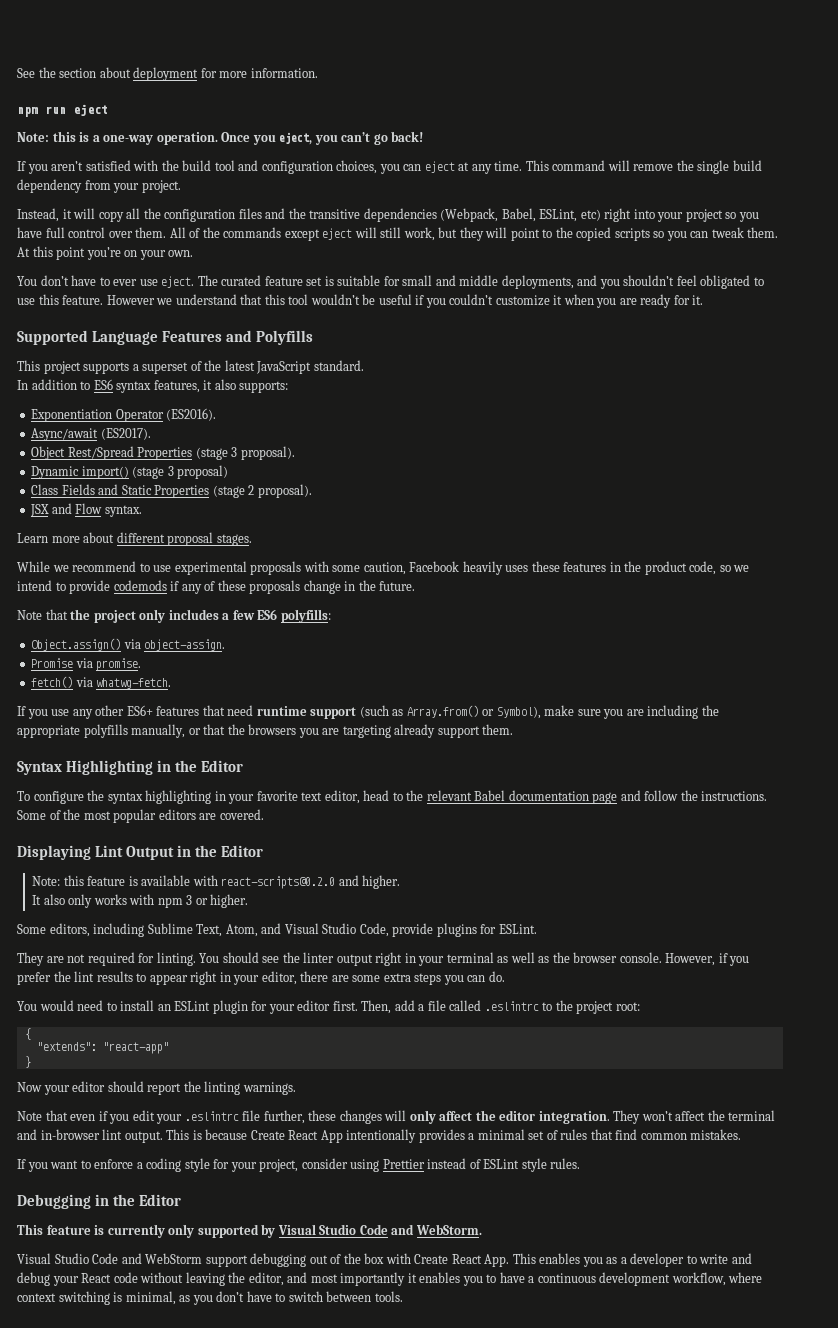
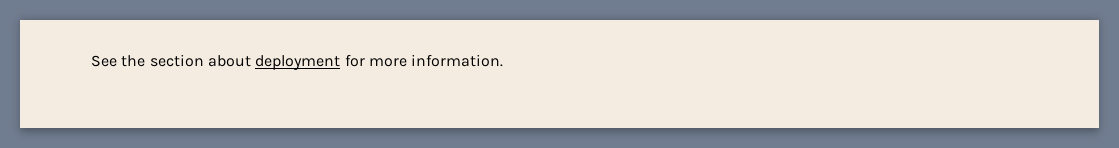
[17,104,108,117] [17,131,424,145] [17,160,762,174] [17,179,181,193] [17,208,759,222] [17,227,779,241] [17,246,194,260] [17,275,764,289] [17,294,704,308] [17,330,314,345] [17,360,364,374] [17,379,289,393] [31,408,217,422] [31,428,151,441] [31,446,295,460] [31,465,229,479] [31,484,312,498] [30,503,142,517] [17,532,252,546] [17,561,750,575] [17,580,416,594] [17,609,331,623] [31,638,226,651] [31,658,142,671] [31,676,172,689] [17,705,719,719] [17,724,514,738] [17,760,244,775] [17,790,768,804] [17,809,264,823] [17,845,264,860] [32,875,401,889] [32,894,249,908] [17,923,537,937] [17,952,750,966] [17,971,505,985] [17,1000,640,1014] [24,1028,31,1040] [36,1042,169,1054] [24,1056,31,1068] [17,1081,296,1095] [17,1110,776,1124] [17,1129,742,1143] [17,1158,581,1172] [17,1194,182,1209] [17,1224,482,1238] [17,1253,752,1267] [17,1272,763,1286] [17,1291,403,1305] // npm run eject // Note: this is a one-way operation. Once you eject, you can’t go back! // If you aren’t satisfied with the build tool and configuration choices, you can eject at any time. This command will remove the single build dependency from your project. // Instead, it will copy all the configuration files and the transitive dependencies (Webpack, Babel, ESLint, etc) right into your project so you have full control over them. All of the commands except eject will still work, but they will point to the copied scripts so you can tweak them. At this point you’re on your own. // You don’t have to ever use eject. The curated feature set is suitable for small and middle deployments, and you shouldn’t feel obligated to use this feature. However we understand that this tool wouldn’t be useful if you couldn’t customize it when you are ready for it. // Supported Language Features and Polyfills // This project supports a superset of the latest JavaScript standard. // In addition to ES6 syntax features, it also supports: // Exponentiation Operator (ES2016). // Async/await (ES2017). // Object Rest/Spread Properties (stage 3 proposal). // Dynamic import() (stage 3 proposal) // Class Fields and Static Properties (stage 2 proposal). // JSX and Flow syntax. // Learn more about different proposal stages. // While we recommend to use experimental proposals with some caution, Facebook heavily uses these features in the product code, so we intend to provide codemods if any of these proposals change in the future. // Note that the project only includes a few ES6 polyfills: // Object.assign() via object-assign. // Promise via promise. // fetch() via whatwg-fetch. // If you use any other ES6+ features that need runtime support (such as Array.from() or Symbol), make sure you are including the appropriate polyfills manually, or that the browsers you are targeting already support them. // Syntax Highlighting in the Editor // To configure the syntax highlighting in your favorite text editor, head to the relevant Babel documentation page and follow the instructions. Some of the most popular editors are covered. // Displaying Lint Output in the Editor // Note: this feature is available with react-scripts@0.2.0 and higher. // It also only works with npm 3 or higher. // Some editors, including Sublime Text, Atom, and Visual Studio Code, provide plugins for ESLint. // They are not required for linting. You should see the linter output right in your terminal as well as the browser console. However, if you prefer the lint results to appear right in your editor, there are some extra steps you can do. // You would need to install an ESLint plugin for your editor first. Then, add a file called .eslintrc to the project root: // { // "extends": "react-app" // } // Now your editor should report the linting warnings. // Note that even if you edit your .eslintrc file further, these changes will only affect the editor integration. They won’t affect the terminal and in-browser lint output. This is because Create React App intentionally provides a minimal set of rules that find common mistakes. // If you want to enforce a coding style for your project, consider using Prettier instead of ESLint style rules. // Debugging in the Editor // This feature is currently only supported by Visual Studio Code and WebStorm. // Visual Studio Code and WebStorm support debugging out of the box with Create React App. This enables you as a developer to write and debug your React code without leaving the editor, and most importantly it enables you to have a continuous development workflow, where context switching is minimal, as you don’t have to switch between tools. -> (504, 60) none

